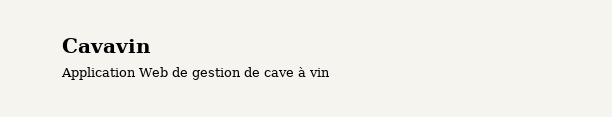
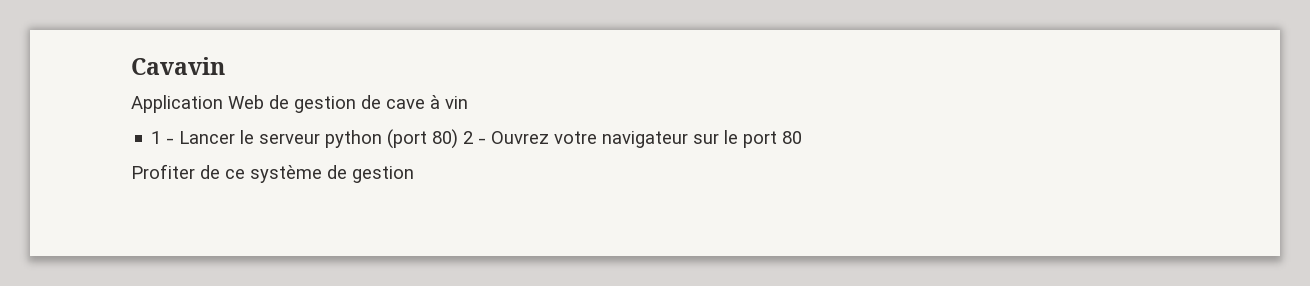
(330, 72) none -> [151,129,803,149] [131,164,414,183] // 1 - Lancer le serveur python (port 80) 2 - Ouvrez votre navigateur sur le port 80 // Profiter de ce système de gestion

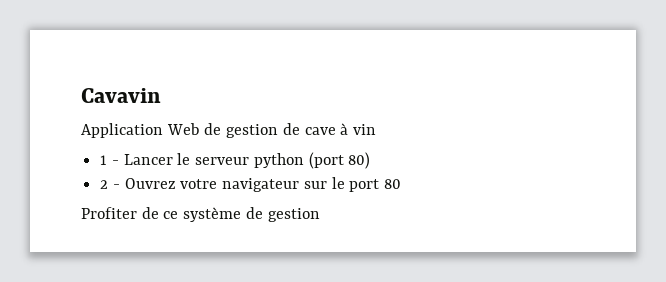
(459, 139) none -> (371, 160) //

